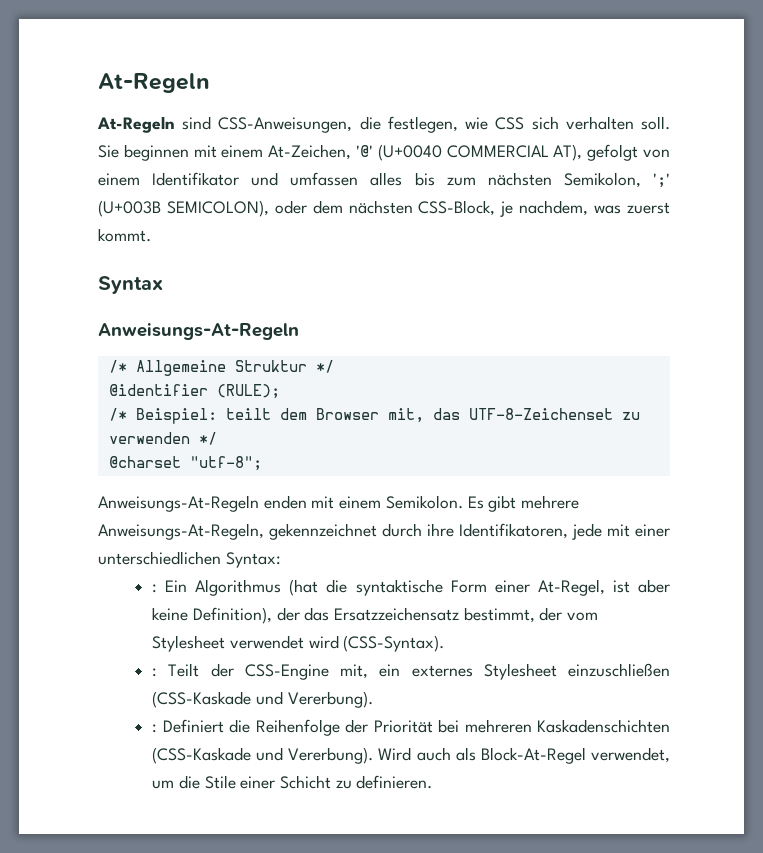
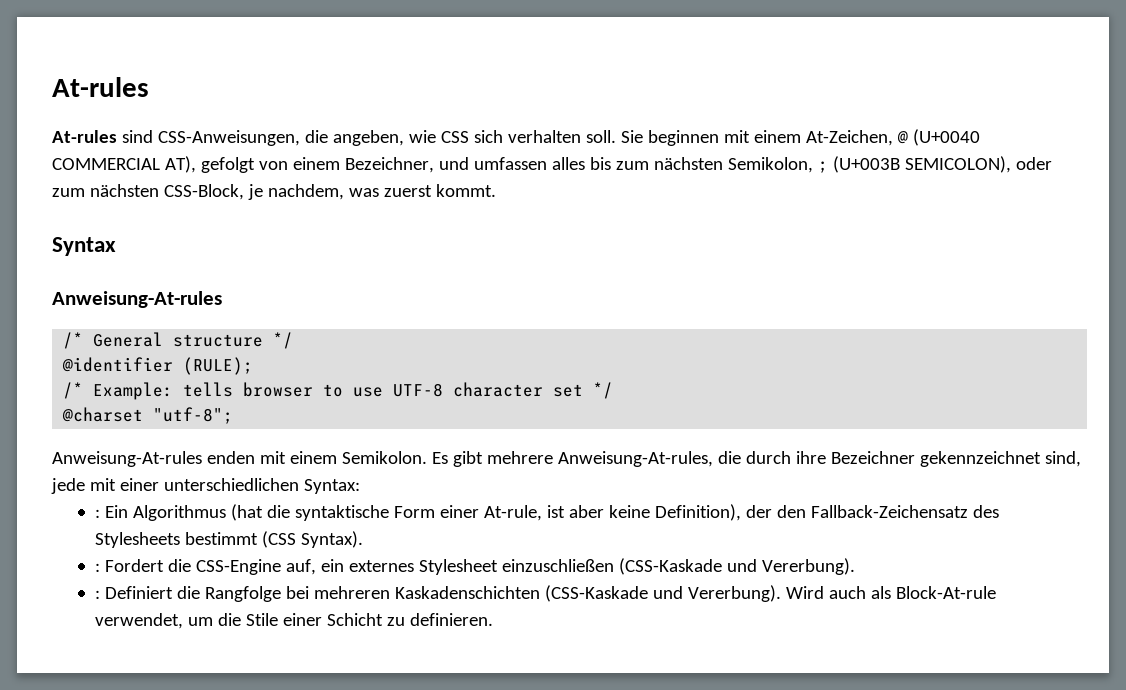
[98,73,210,93] [97,116,175,133] At-Regeln // At-Regeln -> [52,77,149,97] [52,130,117,143] At-rules // At-rules
[387,116,458,133] festlegen, -> [332,130,404,146] angeben,
[356,145,373,157] '@' -> [896,131,908,144] @
[152,172,240,186] Identifikator -> [344,157,434,173] Bezeichner,
[652,173,670,188] ';' -> [817,161,828,173] ;
[312,200,343,214] dem -> [52,188,85,197] zum
[98,323,299,340] [108,360,307,376] Anweisungs-At-Regeln // /* Allgemeine Struktur -> [52,291,222,308] [63,332,264,349] Anweisung-At-rules // /* General structure
[135,408,640,424] [108,432,190,444] Beispiel: teilt dem Browser mit, das UTF-8-Zeichenset zu verwenden -> [93,382,584,400] Example: tells browser to use UTF-8 character set
[98,495,259,512] Anweisungs-At-Regeln -> [52,451,202,467] Anweisung-At-rules
[98,523,568,540] Anweisungs-At-Regeln, gekennzeichnet durch ihre Identifikatoren, -> [557,451,1081,467] Anweisung-At-rules, die durch ihre Bezeichner gekennzeichnet sind,
[537,579,605,596] At-Regel, -> [483,505,542,521] At-rule,
[304,607,599,623] [152,635,445,652] [152,663,369,680] das Ersatzzeichensatz bestimmt, der vom Stylesheet verwendet wird (CSS-Syntax). // : Teilt der CSS-Engine mit, -> [776,505,999,518] [94,531,363,548] [94,559,316,575] den Fallback-Zeichensatz des Stylesheets bestimmt (CSS Syntax). // : Fordert die CSS-Engine auf,
[255,719,433,736] Reihenfolge der Priorität -> [204,586,281,602] Rangfolge
[480,747,586,764] Block-At-Regel -> [895,586,996,599] Block-At-rule

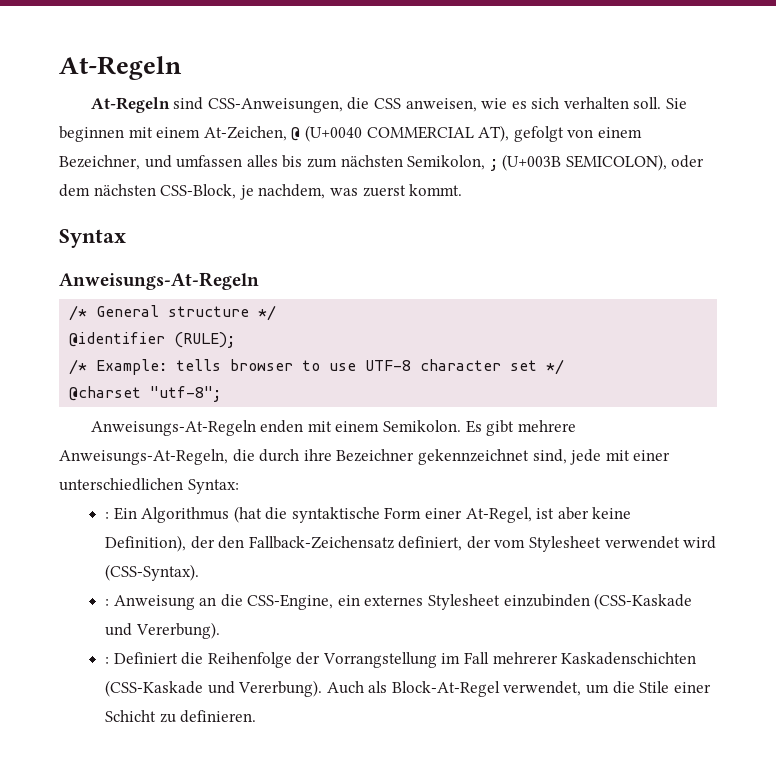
[52,77,149,97] [52,130,117,143] At-rules // At-rules -> [59,56,182,80] [90,97,170,113] At-Regeln // At-Regeln
[332,130,469,146] angeben, wie CSS -> [373,98,527,112] CSS anweisen, wie es
[52,188,85,197] zum -> [59,184,90,197] dem
[52,291,222,308] Anweisung-At-rules -> [59,272,259,290] Anweisungs-At-Regeln
[52,451,202,467] Anweisung-At-rules -> [90,420,256,436] Anweisungs-At-Regeln
[557,451,713,467] Anweisung-At-rules, -> [59,449,228,465] Anweisungs-At-Regeln,
[483,505,542,521] At-rule, -> [465,507,532,523] At-Regel,
[972,505,999,518] [94,531,363,548] [94,559,316,575] des Stylesheets bestimmt (CSS Syntax). // : Fordert die CSS-Engine auf, -> [398,536,717,552] [104,564,199,581] [104,594,334,610] definiert, der vom Stylesheet verwendet wird (CSS-Syntax). // : Anweisung an die CSS-Engine,
[501,559,614,572] einzuschließen -> [503,594,590,607] einzubinden
[204,585,996,602] Rangfolge bei mehreren Kaskadenschichten (CSS-Kaskade und Vererbung). Wird auch als Block-At-rule -> [207,652,697,668] [104,680,500,697] Reihenfolge der Vorrangstellung im Fall mehrerer Kaskadenschichten (CSS-Kaskade und Vererbung). Auch als Block-At-Regel

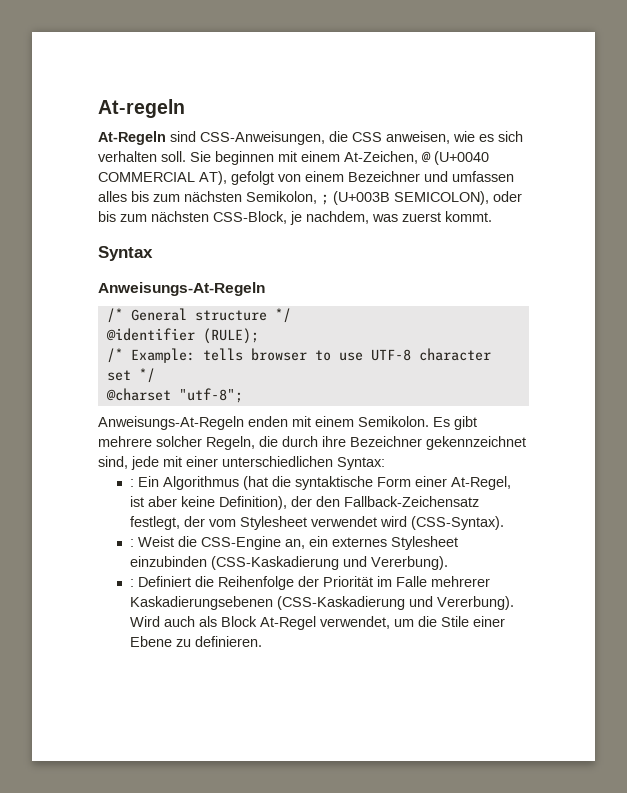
[59,56,182,80] At-Regeln -> [98,99,185,118] At-regeln
[59,155,140,170] Bezeichner, -> [348,171,420,182] Bezeichner
[59,184,90,197] dem -> [98,211,147,222] bis zum
[59,449,228,465] Anweisungs-At-Regeln, -> [156,436,255,450] solcher Regeln,
[398,536,463,551] definiert, -> [130,516,181,530] festlegt,
[113,594,334,610] Anweisung an die CSS-Engine, -> [138,536,306,550] Weist die CSS-Engine an,
[594,593,693,610] (CSS-Kaskade -> [211,556,340,570] (CSS-Kaskadierung
[322,652,697,668] [104,680,500,697] Vorrangstellung im Fall mehrerer Kaskadenschichten (CSS-Kaskade und Vererbung). Auch als Block-At-Regel -> [323,576,491,587] [130,596,515,610] [130,616,317,630] Priorität im Falle mehrerer Kaskadierungsebenen (CSS-Kaskadierung und Vererbung). Wird auch als Block At-Regel
[104,710,156,722] Schicht -> [130,636,173,647] Ebene

